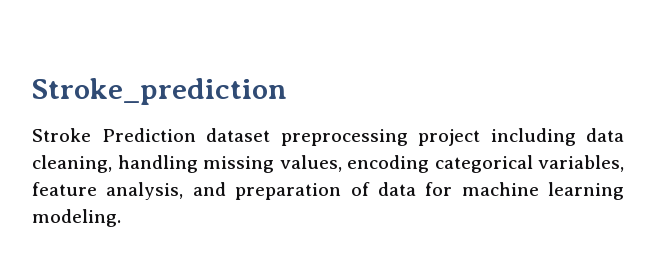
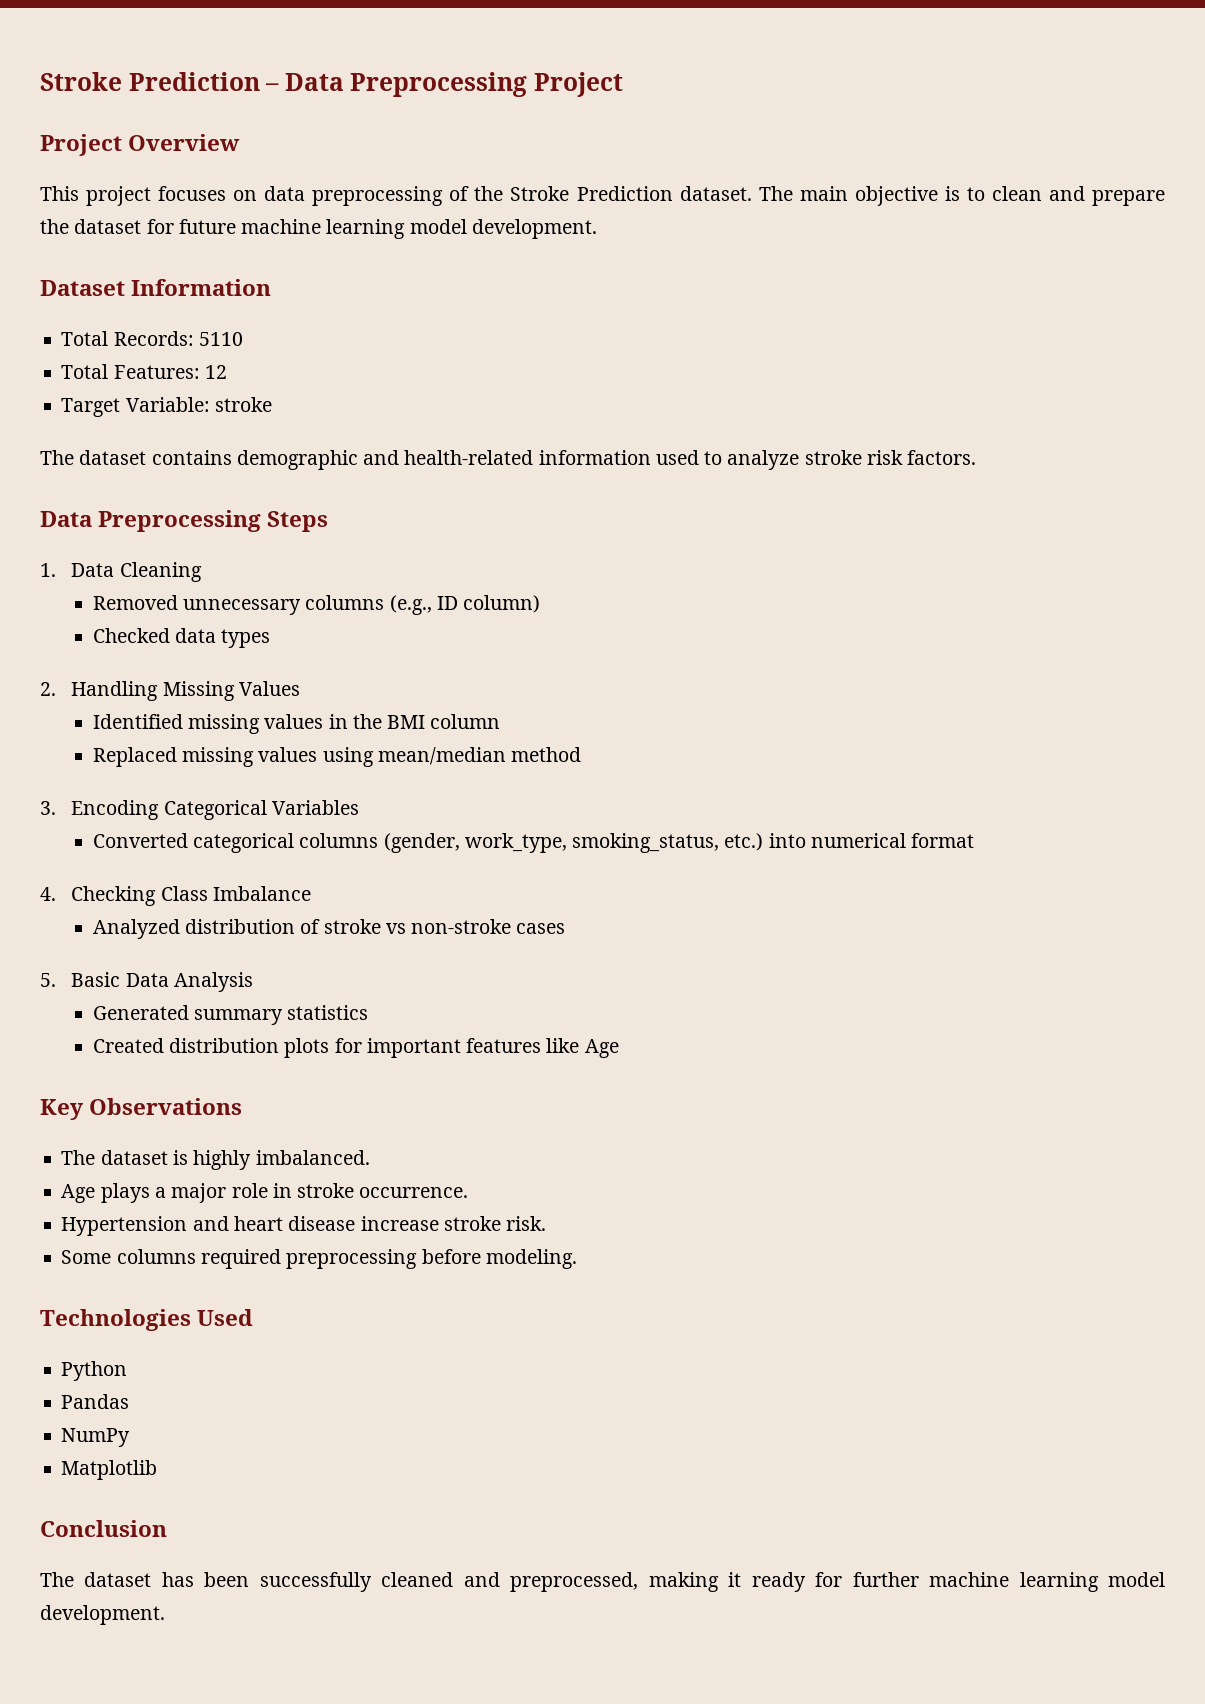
[32,78,287,105] [32,128,624,146] [32,155,624,173] [32,182,624,200] [32,209,121,227] Stroke_prediction // Stroke Prediction dataset preprocessing project including data cleaning, handling missing values, encoding categorical variables, feature analysis, and preparation of data for machine learning modeling. -> [40,72,624,97] [40,134,241,156] [40,186,1165,206] [40,219,597,239] [40,279,272,296] [61,331,243,346] [61,364,227,379] [61,397,272,417] [40,450,977,470] [40,510,329,532] [40,562,202,582] [92,595,541,615] [92,628,271,648] [40,681,300,701] [92,714,501,734] [92,747,582,767] [40,800,359,820] [92,833,975,853] [40,886,311,906] [92,919,566,939] [40,972,253,992] [92,1005,369,1025] [92,1038,619,1058] [40,1098,243,1120] [61,1150,370,1170] [61,1183,469,1203] [61,1216,547,1236] [61,1249,577,1269] [40,1309,254,1331] [61,1361,128,1381] [61,1394,130,1409] [61,1428,131,1447] [61,1460,158,1480] [40,1520,167,1537] [40,1572,1166,1592] [40,1605,165,1625] Stroke Prediction – Data Preprocessing Project // Project Overview // This project focuses on data preprocessing of the Stroke Prediction dataset. The main objective is to clean and prepare the dataset for future machine learning model development. // Dataset Information // Total Records: 5110 // Total Features: 12 // Target Variable: stroke // The dataset contains demographic and health-related information used to analyze stroke risk factors. // Data Preprocessing Steps // 1. Data Cleaning // Removed unnecessary columns (e.g., ID column) // Checked data types // 2. Handling Missing Values // Identified missing values in the BMI column // Replaced missing values using mean/median method // 3. Encoding Categorical Variables // Converted categorical columns (gender, work_type, smoking_status, etc.) into numerical format // 4. Checking Class Imbalance // Analyzed distribution of stroke vs non-stroke cases // 5. Basic Data Analysis // Generated summary statistics // Created distribution plots for important features like Age // Key Observations // The dataset is highly imbalanced. // Age plays a major role in stroke occurrence. // Hypertension and heart disease increase stroke risk. // Some columns required preprocessing before modeling. // Technologies Used // Python // Pandas // NumPy // Matplotlib // Conclusion // The dataset has been successfully cleaned and preprocessed, making it ready for further machine learning model development.

